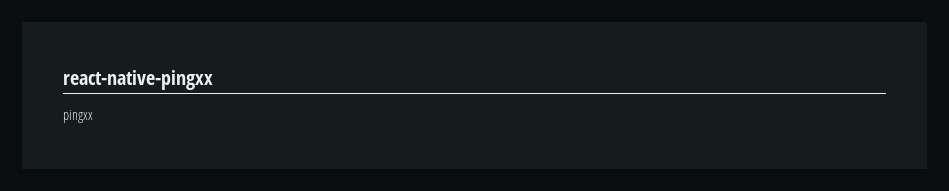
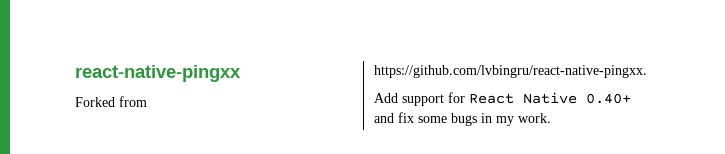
[63,110,93,123] pingxx -> [75,96,147,107] [374,65,647,78] [374,92,631,106] [374,112,551,126] Forked from https://github.com/lvbingru/react-native-pingxx. // Add support for React Native 0.40+ and fix some bugs in my work.

